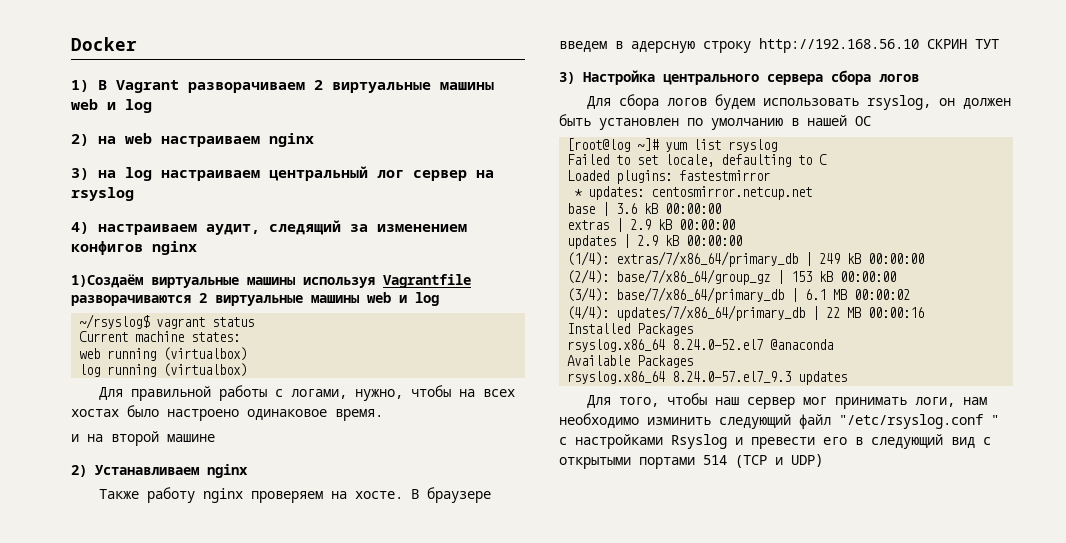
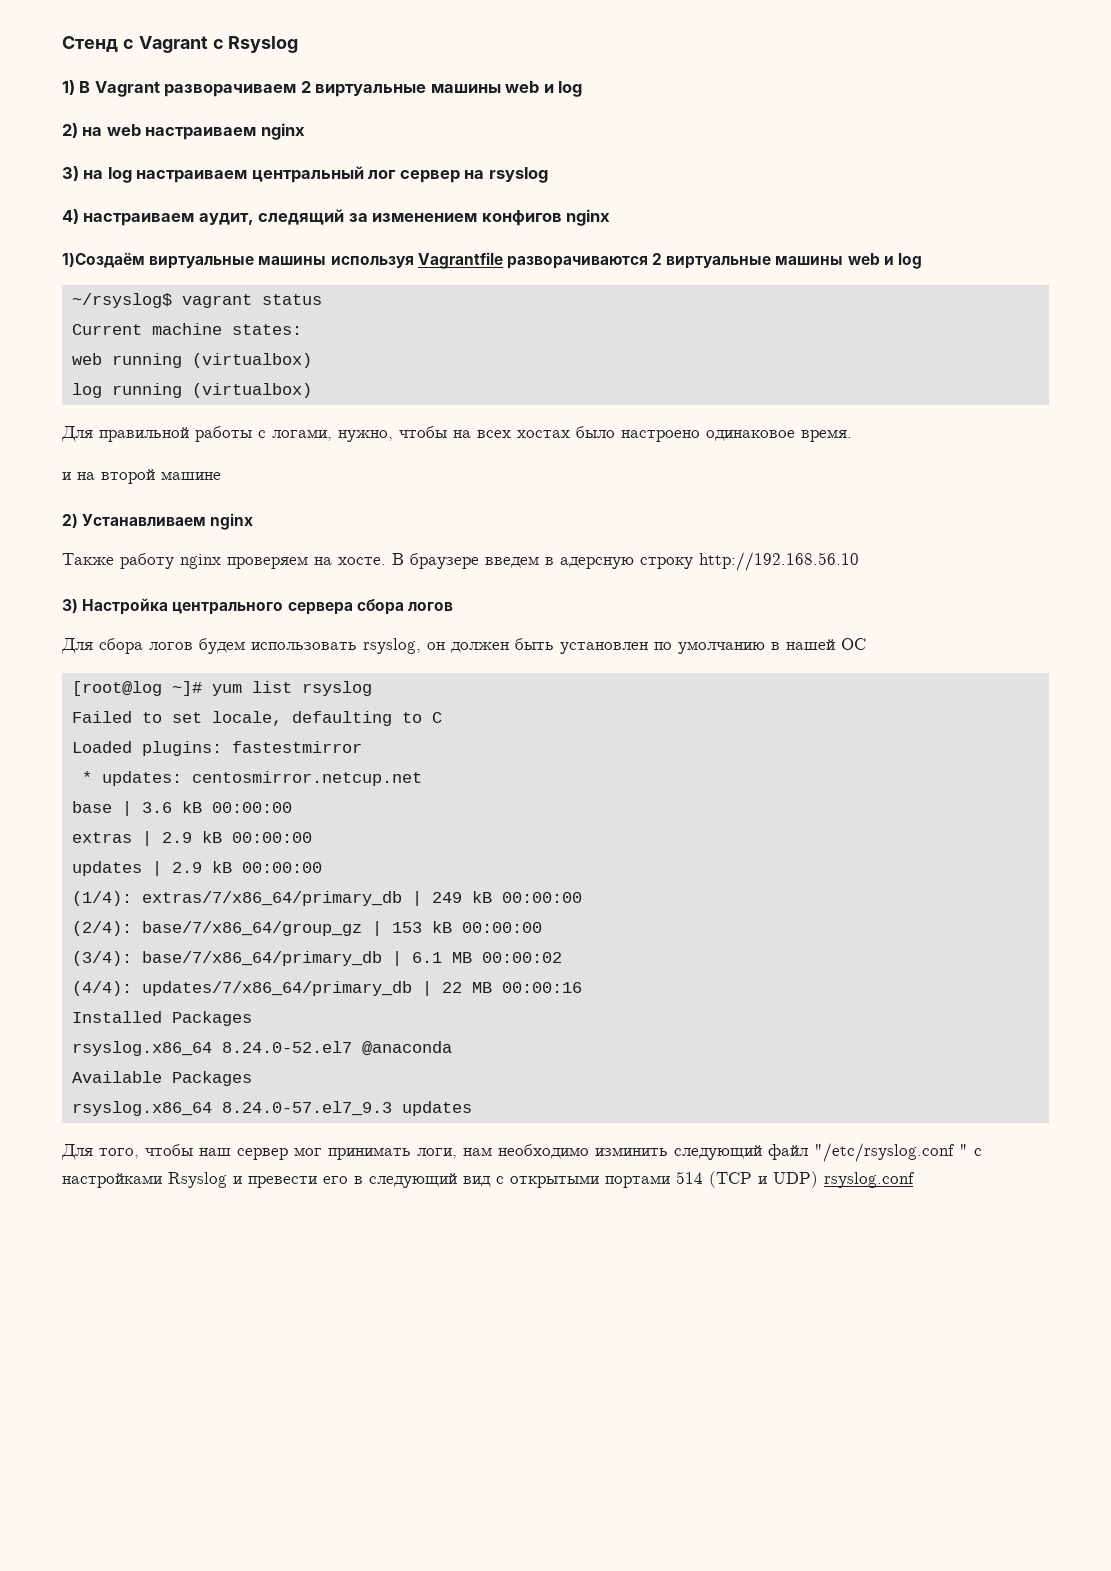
[71,37,137,51] Docker -> [62,36,299,53] Стенд с Vagrant c Rsyslog
[927,39,999,49] СКРИН ТУТ -> (859, 561) none
(823, 460) none -> [824,1172,915,1188] rsyslog.conf

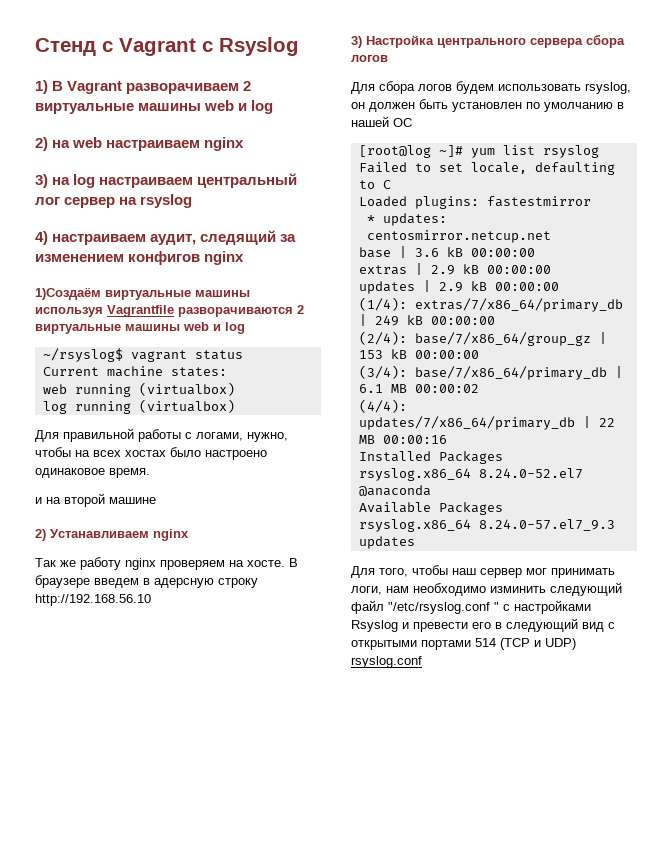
[62,553,114,565] Также -> [35,558,76,567] Так же

